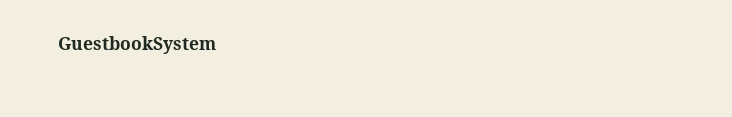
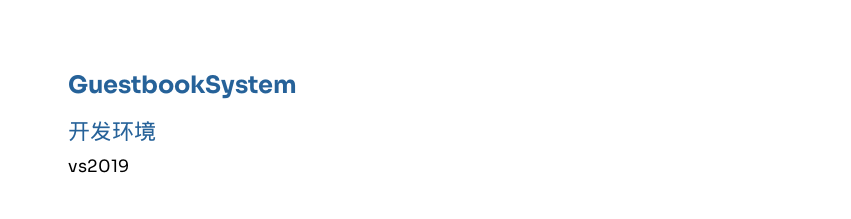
(216, 45) none -> [68,121,156,142] [68,159,129,173] // 开发环境 // vs2019

